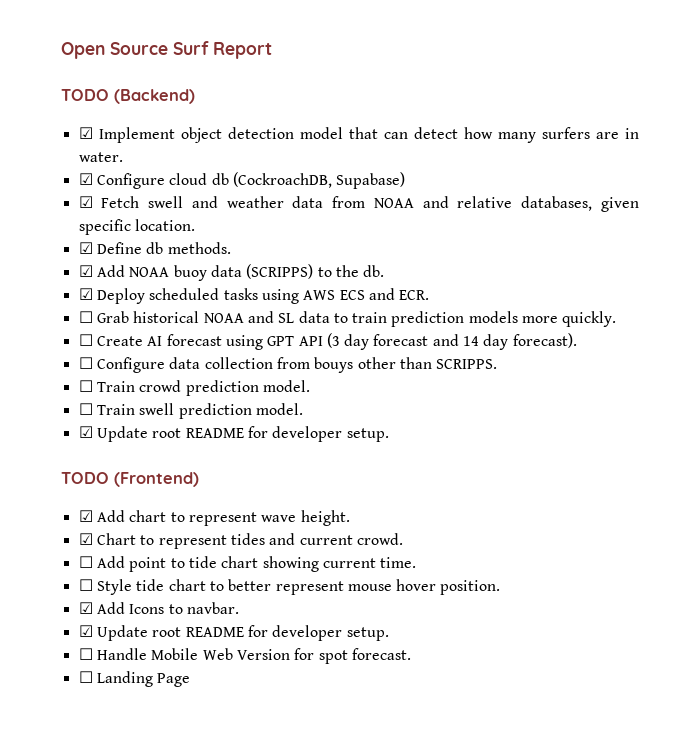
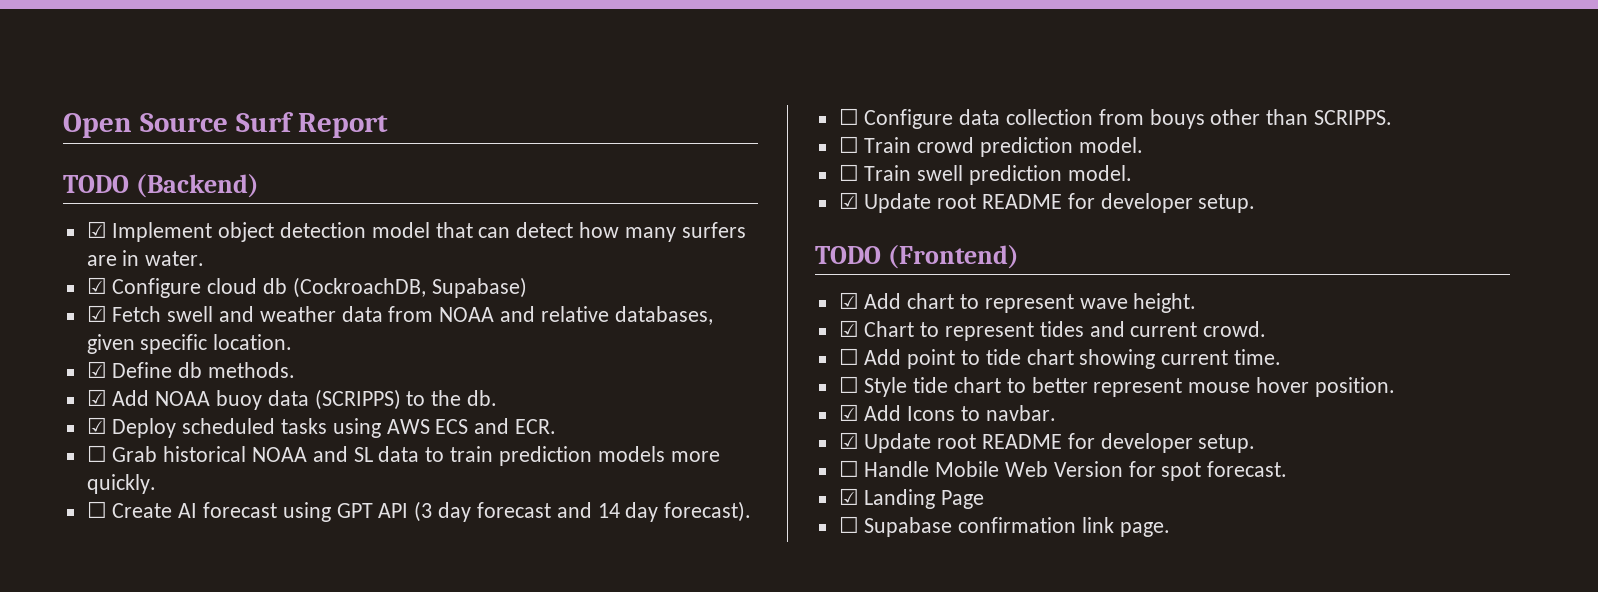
[78,671,93,683] ☐ -> [838,488,859,505] ☑
(191, 680) none -> [838,516,1170,537] // ☐ Supabase confirmation link page.

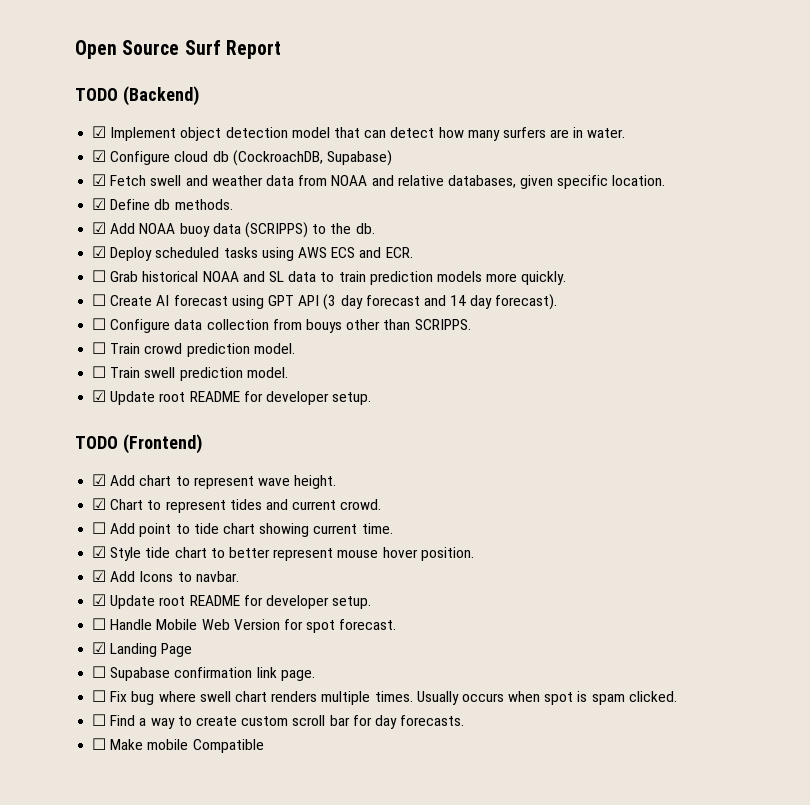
[838,376,859,393] ☐ -> [92,546,107,558] ☑
(1170, 529) none -> [92,690,677,705] [92,714,465,729] [92,738,264,753] // ☐ Fix bug where swell chart renders multiple times. Usually occurs when spot is spam clicked. // ☐ Find a way to create custom scroll bar for day forecasts. // ☐ Make mobile Compatible

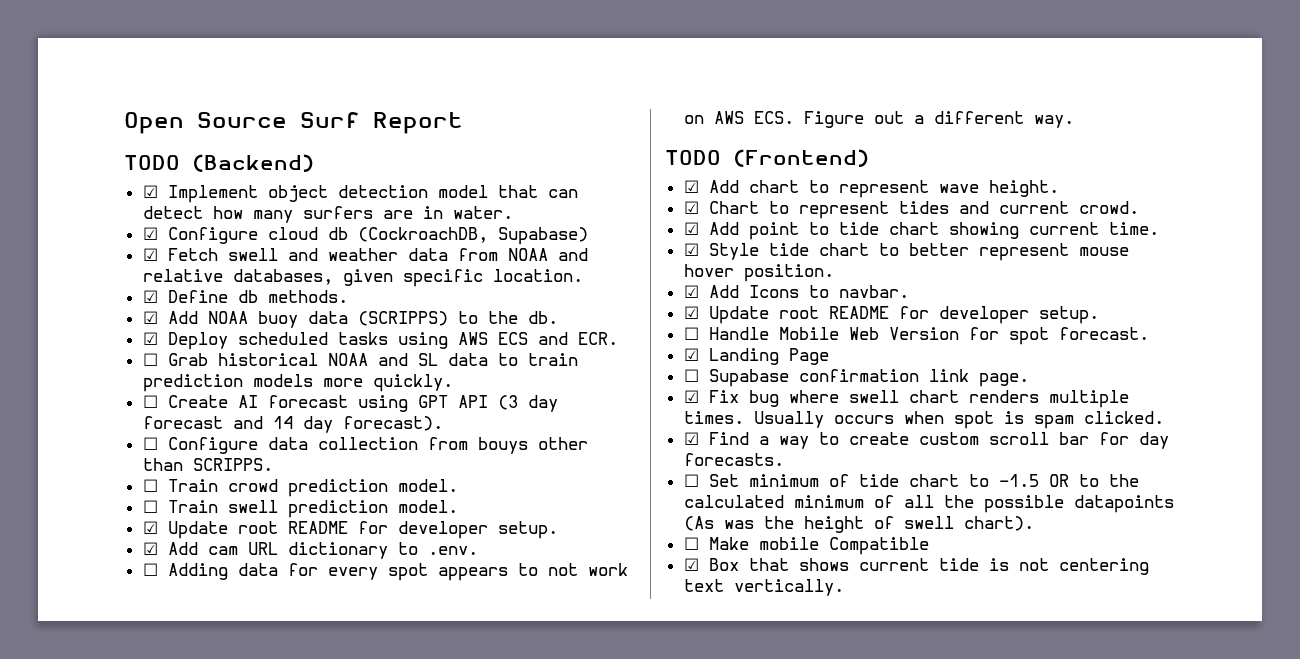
(372, 398) none -> [142,542,478,559] [142,563,628,581] [683,111,1074,128] // ☑ Add cam URL dictionary to .env. // ☐ Adding data for every spot appears to not work on AWS ECS. Figure out a different way.
[92,522,107,534] ☐ -> [683,222,699,235] ☑
[92,690,107,702] ☐ -> [683,390,699,403] ☑
[92,714,107,726] ☐ -> [683,432,699,445] ☑
[110,739,264,753] Make mobile Compatible -> [708,474,1139,487] [683,495,1174,513] [683,516,1034,533] [683,537,929,555] [683,558,1149,575] [683,579,844,596] Set minimum of tide chart to -1.5 OR to the calculated minimum of all the possible datapoints (As was the height of swell chart). // ☐ Make mobile Compatible // ☑ Box that shows current tide is not centering text vertically.

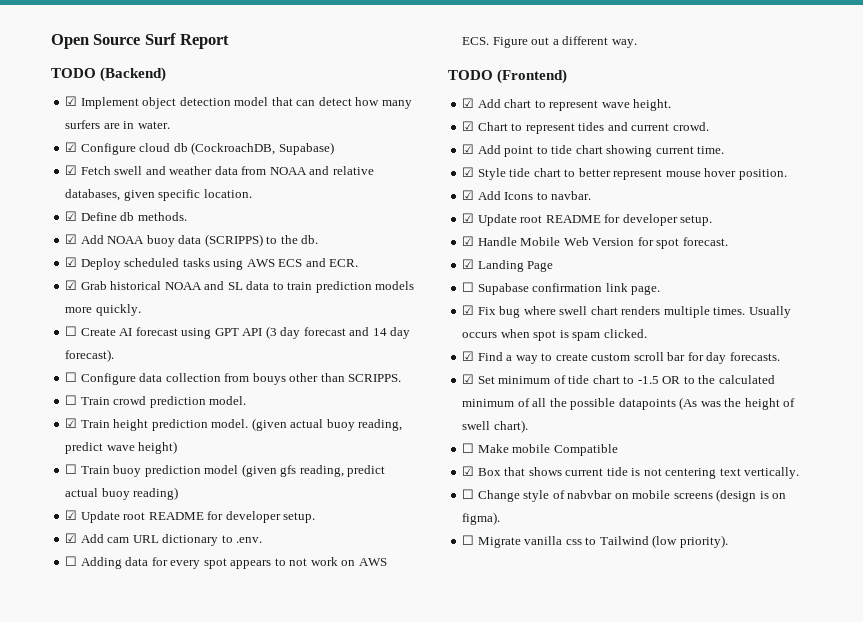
[142,353,158,366] ☐ -> [65,280,78,290] ☑
[142,500,458,518] ☐ Train swell prediction model. -> [65,418,403,431] [65,441,178,454] [65,464,386,477] [65,487,179,500] ☑ Train height prediction model. (given actual buoy reading, predict wave height) // ☐ Train buoy prediction model (given gfs reading, predict actual buoy reading)
[683,327,699,340] ☐ -> [462,236,475,246] ☑
[683,474,699,487] ☐ -> [462,374,475,384] ☑
(844, 587) none -> [462,489,787,502] [462,512,501,525] [462,535,728,548] // ☐ Change style of nabvbar on mobile screens (design is on figma). // ☐ Migrate vanilla css to Tailwind (low priority).

